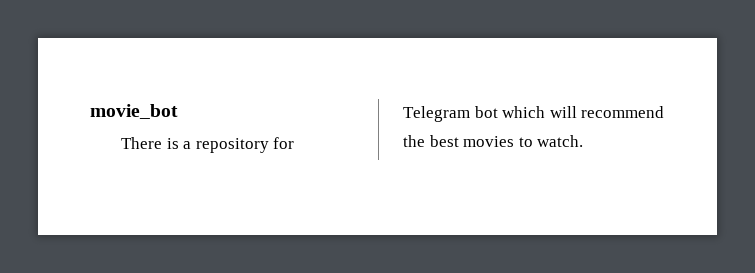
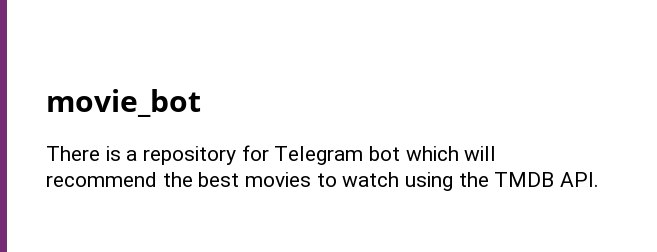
[537,135,584,147] watch. -> [342,172,600,191] watch using the TMDB API.

